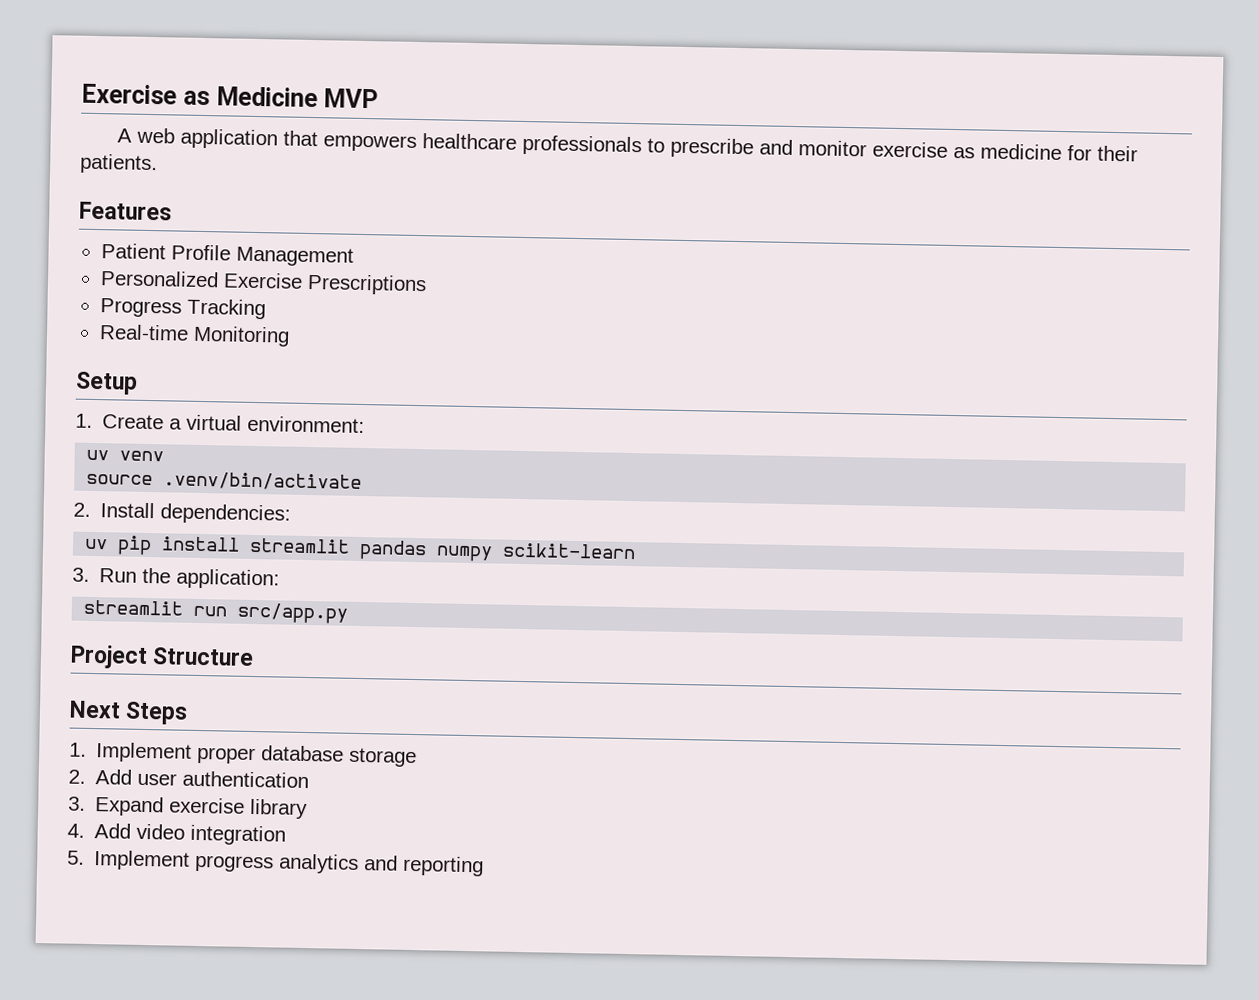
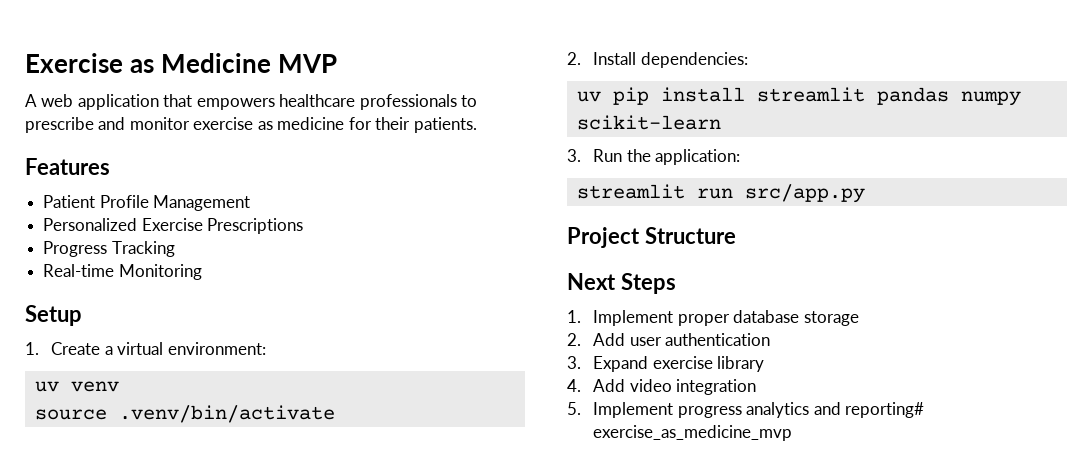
[402,855,485,877] reporting -> [845,402,925,418] [593,425,793,441] reporting# exercise_as_medicine_mvp

